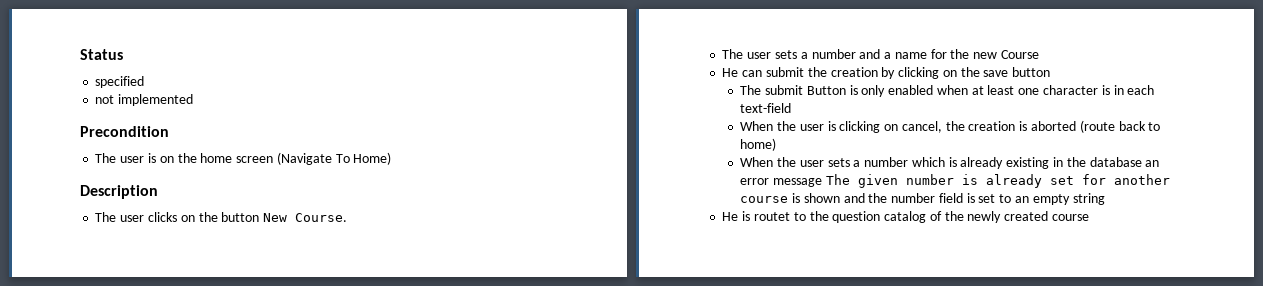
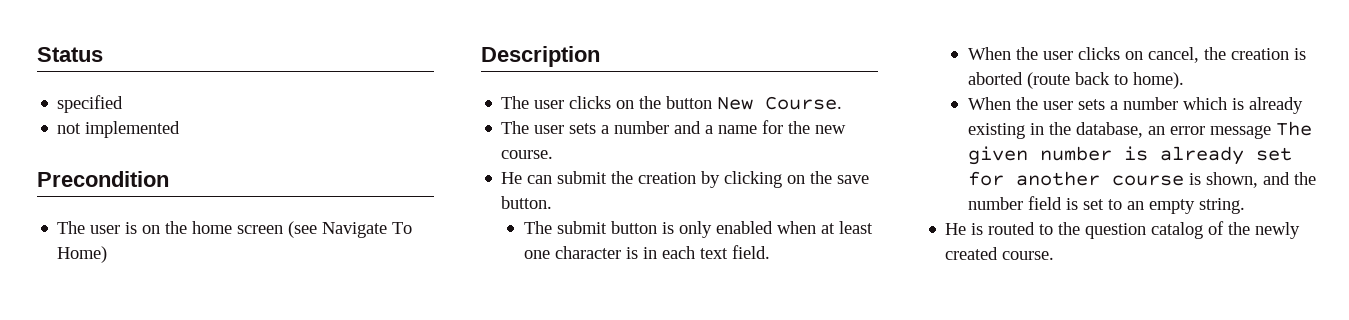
[276,152,332,165] (Navigate -> [288,221,388,238] (see Navigate
[1000,50,1039,59] Course -> [501,150,554,159] course.
[1012,67,1051,77] button -> [501,196,553,209] button.
[806,86,846,95] Button -> [610,221,657,234] button
[740,103,792,113] [740,121,881,133] text-field // When the user is clicking -> [699,245,770,259] [967,47,1120,60] text field. // When the user clicks
[740,138,777,151] home) -> [1132,72,1184,89] home).
[1089,157,1142,167] database -> [1075,122,1143,138] database,
[803,193,840,203] shown -> [1205,172,1258,188] shown,
[1072,193,1105,205] string -> [1198,198,1245,214] string.
[753,212,790,221] routet -> [988,222,1036,235] routed
[1051,214,1089,221] course -> [1002,251,1055,260] course.

